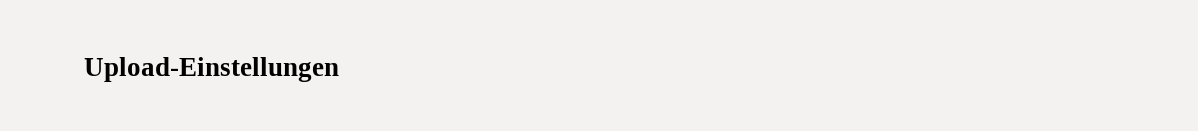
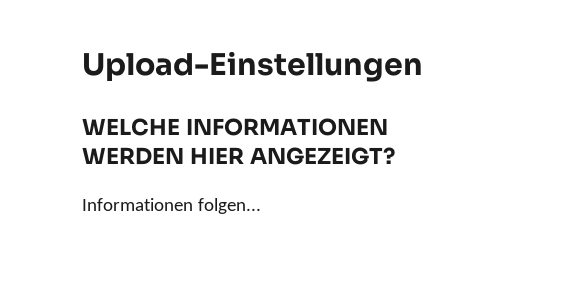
(339, 69) none -> [82,118,388,136] [82,147,395,165] [82,198,261,214] // WELCHE INFORMATIONEN WERDEN HIER ANGEZEIGT? // Informationen folgen...

